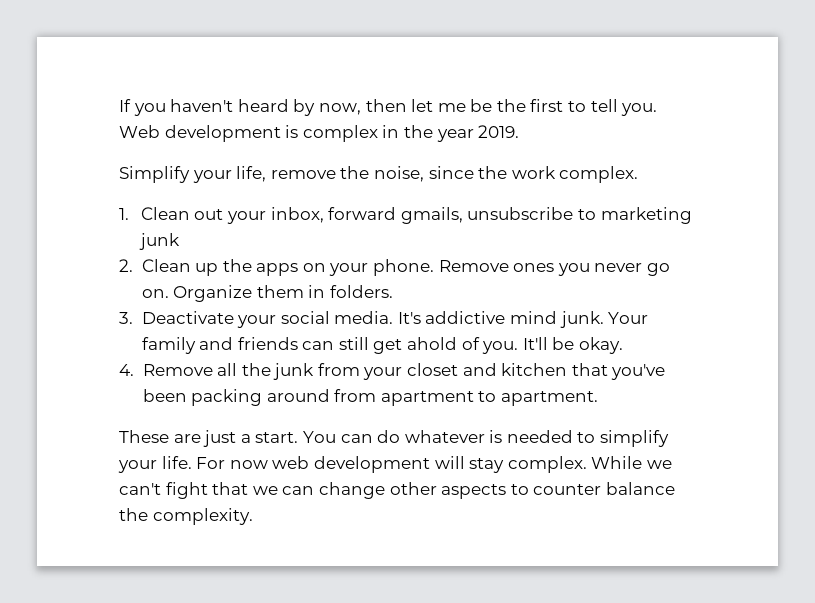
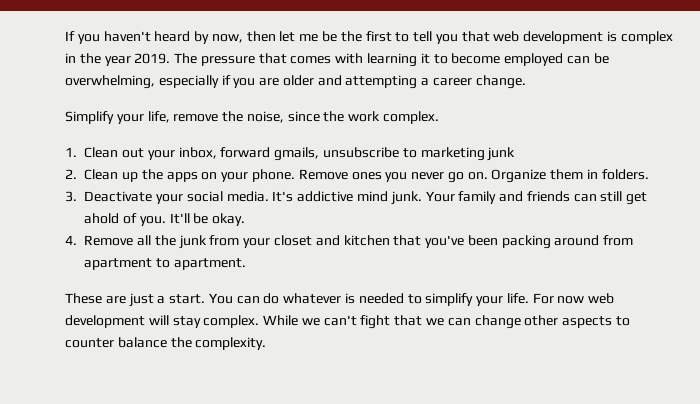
[621,103,658,116] [119,125,160,138] you. Web -> [435,31,520,44] you that web
(520, 131) none -> [174,53,609,67] [65,75,526,89] The pressure that comes with learning it to become employed can be overwhelming, especially if you are older and attempting a career change.

